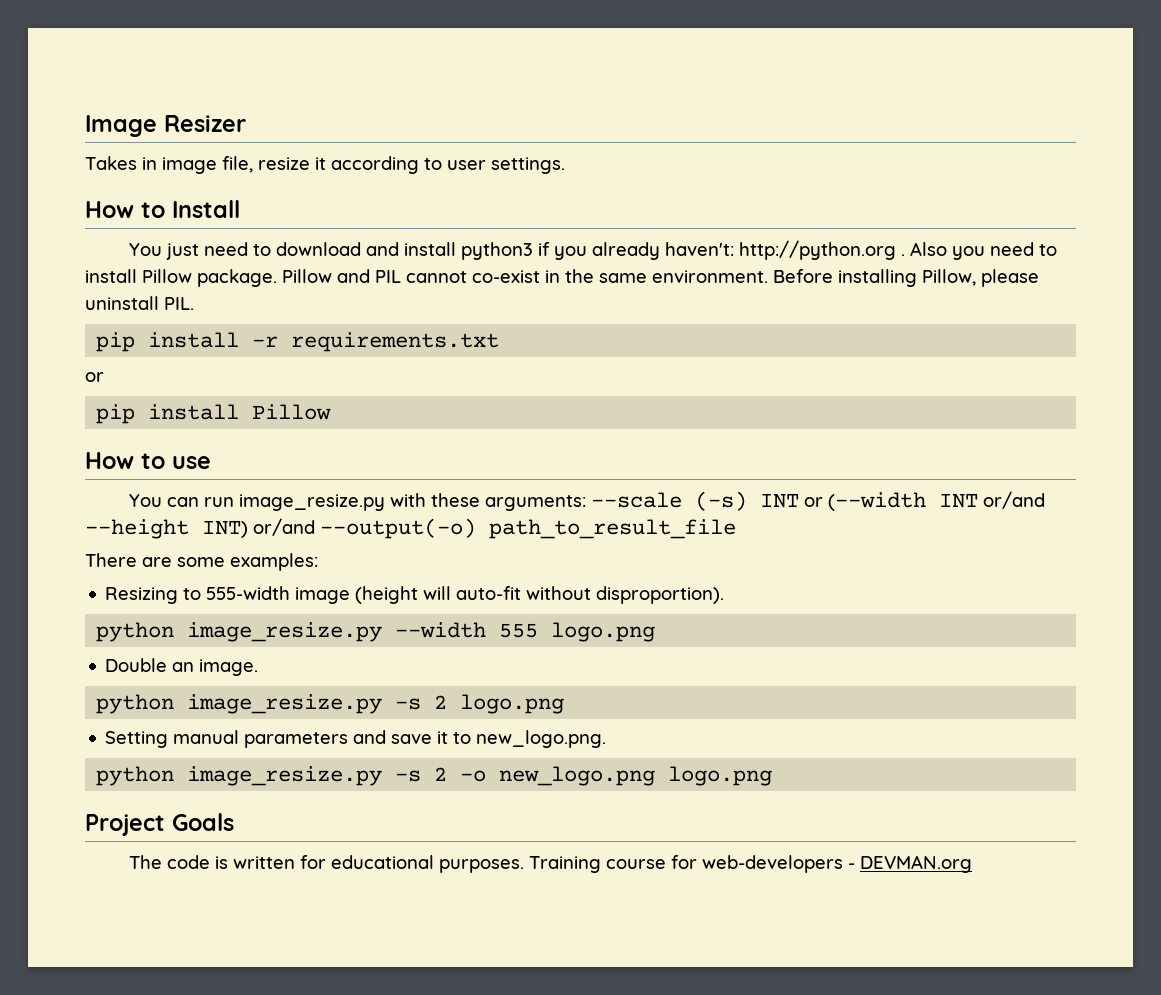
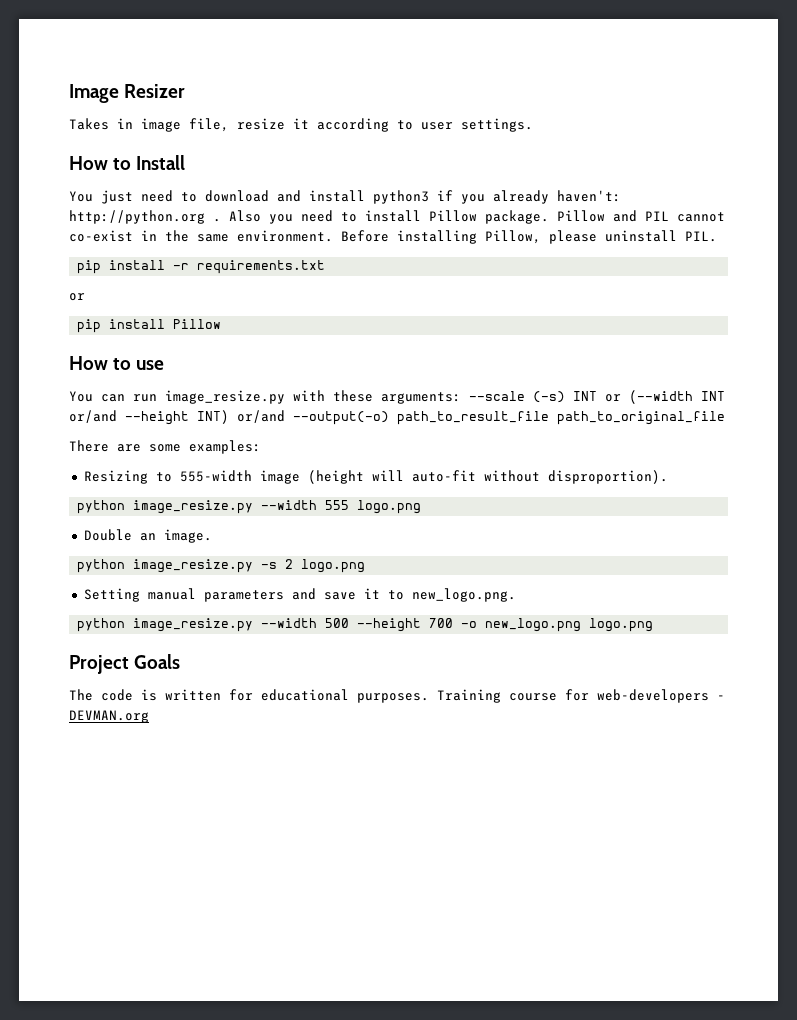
(736, 529) none -> [557,411,725,425] path_to_original_file
[395,767,448,782] -s 2 -> [261,618,454,632] --width 500 --height 700

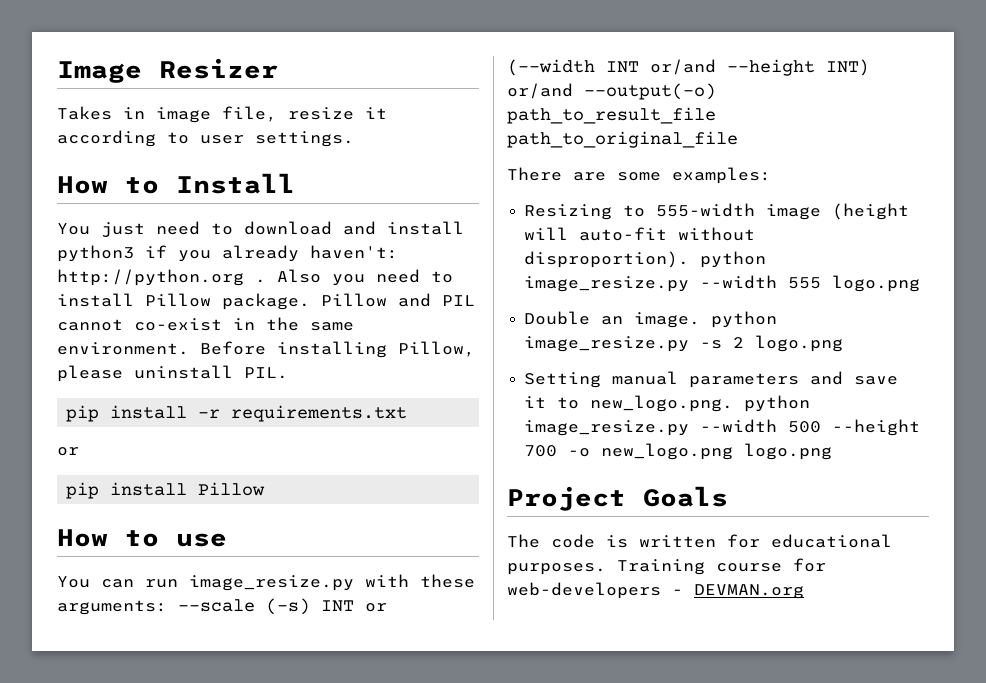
(668, 477) // -> (690, 259) none
(212, 536) // -> (701, 320) none
(516, 595) // -> (734, 403) none

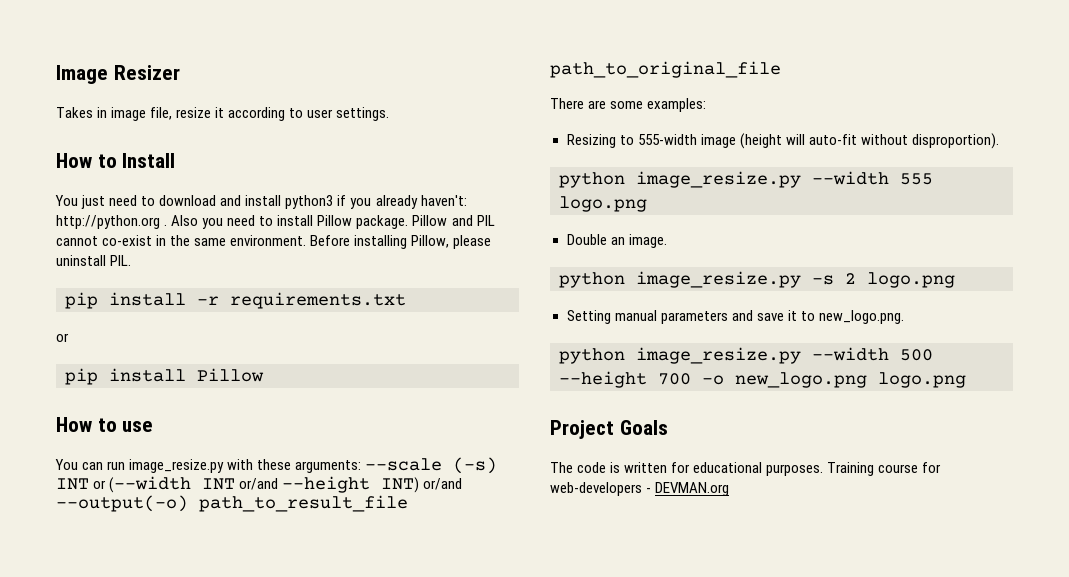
(690, 259) none -> (999, 141) //
(701, 320) none -> (667, 241) //
(734, 403) none -> (904, 317) //

